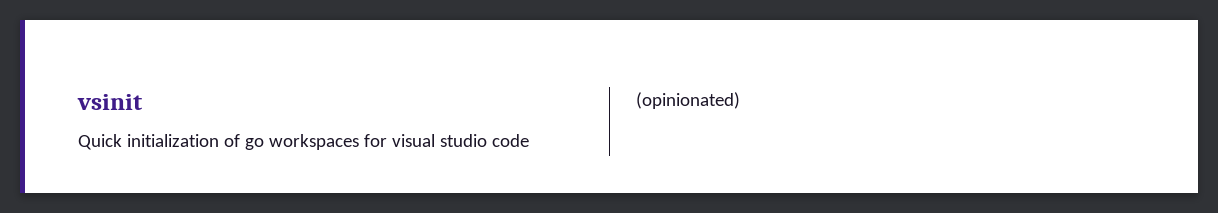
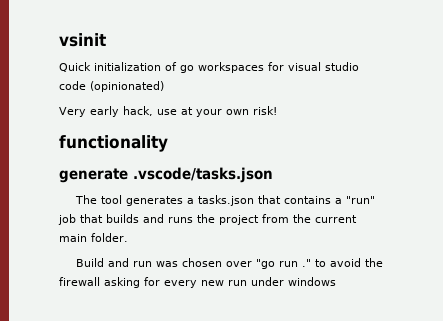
(740, 100) none -> [59,106,277,117] [59,135,168,152] [59,167,273,183] [74,195,375,206] [58,214,357,225] [59,233,128,242] [75,258,383,269] [59,277,336,288] // Very early hack, use at your own risk! // functionality // generate .vscode/tasks.json // The tool generates a tasks.json that contains a "run" job that builds and runs the project from the current main folder. // Build and run was chosen over "go run ." to avoid the firewall asking for every new run under windows

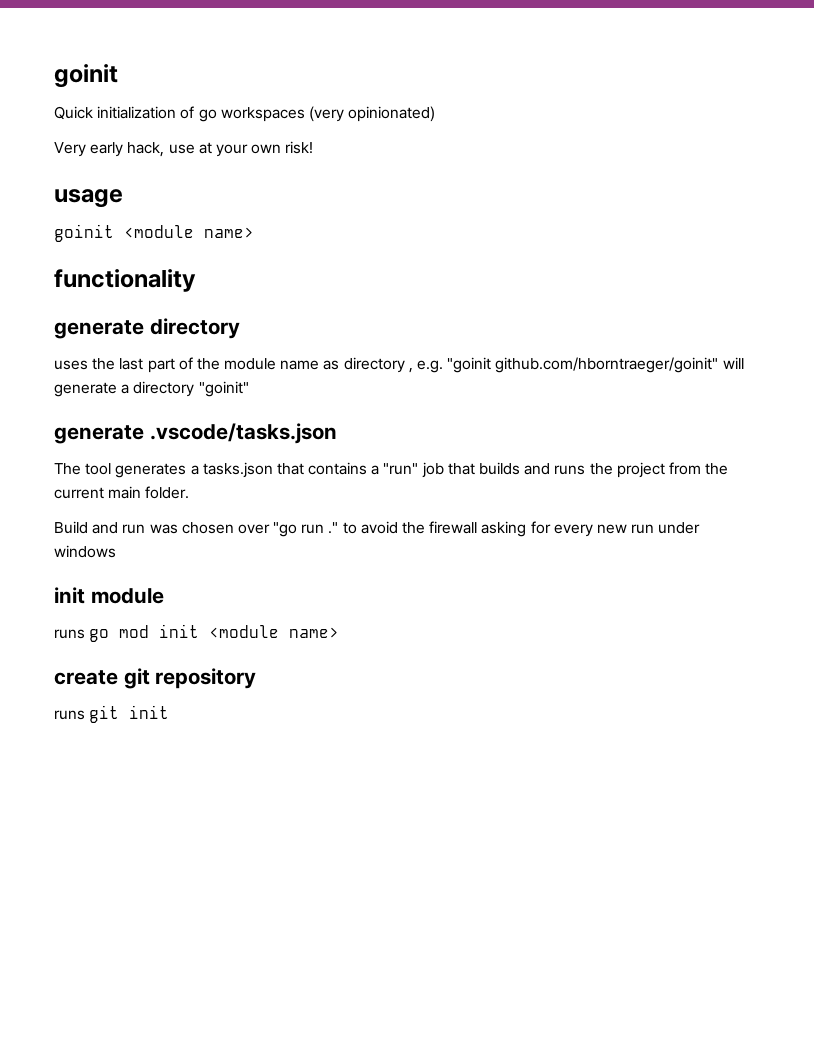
[59,33,106,47] vsinit -> [54,64,118,88] goinit
[268,62,359,71] [59,81,164,92] for visual studio code (opinionated) -> [308,106,436,122] (very opinionated)
[59,135,168,152] functionality -> [54,189,123,208] [54,224,254,242] [54,269,196,292] [54,318,240,339] [54,357,744,373] [54,381,249,397] usage // goinit <module name> // functionality // generate directory // uses the last part of the module name as directory , e.g. "goinit github.com/hborntraeger/goinit" will generate a directory "goinit"
(336, 281) none -> [54,587,164,604] [54,624,340,642] [54,668,257,689] [54,705,170,723] // init module // runs go mod init <module name> // create git repository // runs git init

